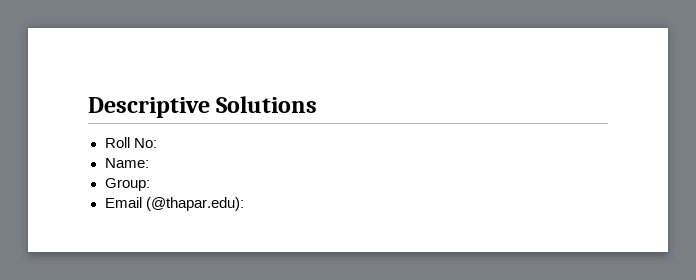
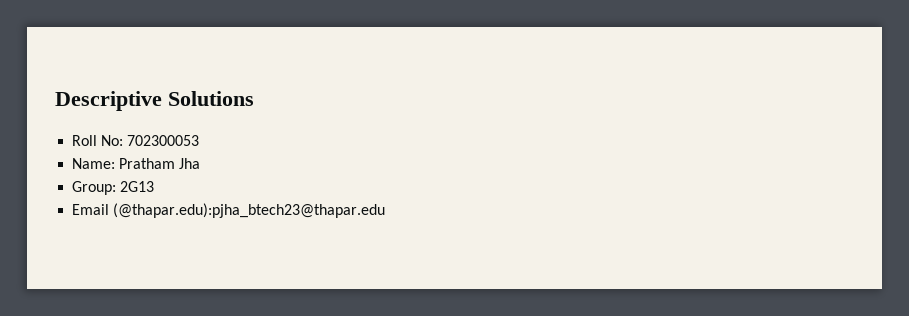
(157, 143) none -> [127,135,200,146] 702300053
(149, 163) none -> [119,158,201,169] Pratham Jha
(150, 184) none -> [120,181,155,192] 2G13
[145,197,244,211] (@thapar.edu): -> [113,203,386,218] (@thapar.edu):pjha_btech23@thapar.edu

